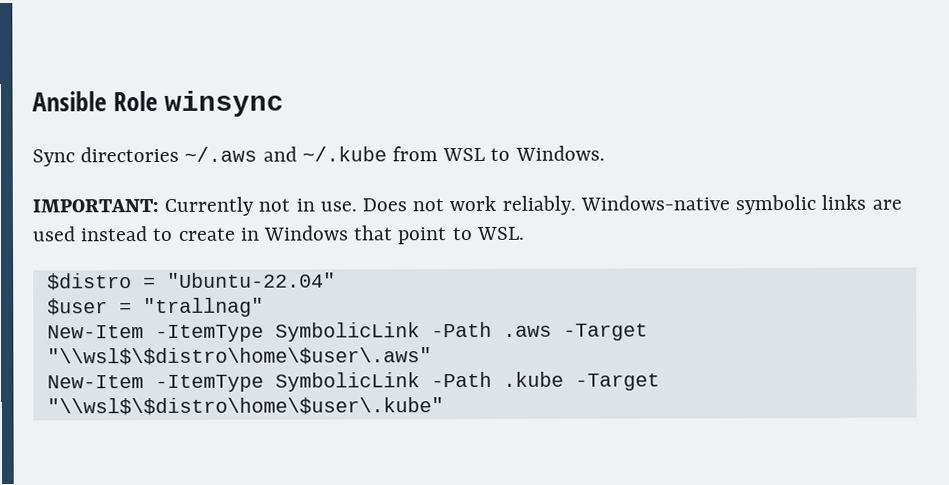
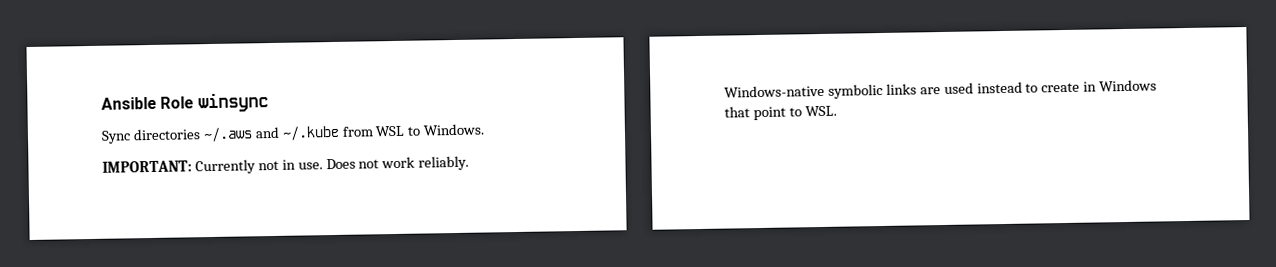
[46,272,336,291] [46,297,264,318] [46,321,648,343] [46,347,432,366] [46,371,660,393] [46,397,444,416] // $distro = "Ubuntu-22.04" // $user = "trallnag" // New-Item -ItemType SymbolicLink -Path .aws -Target "\\wsl$\$distro\home\$user\.aws" // New-Item -ItemType SymbolicLink -Path .kube -Target "\\wsl$\$distro\home\$user\.kube" -> (837, 111) none

